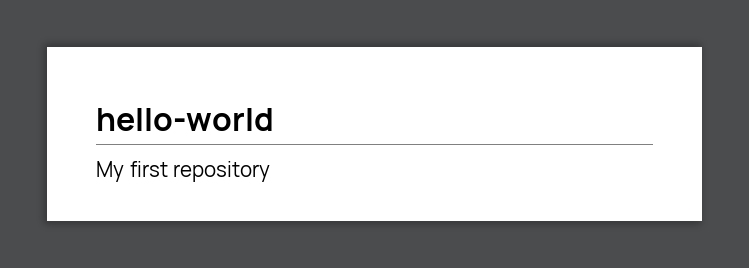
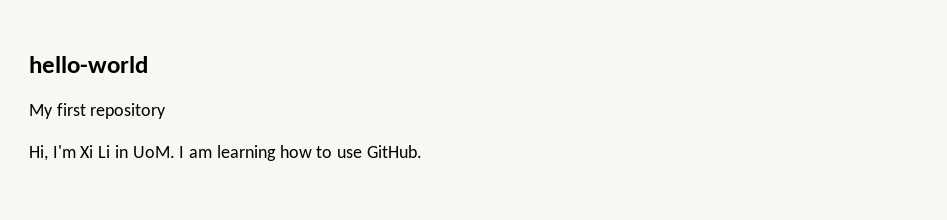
(271, 171) none -> [29,145,422,161] // Hi, I'm Xi Li in UoM. I am learning how to use GitHub.

